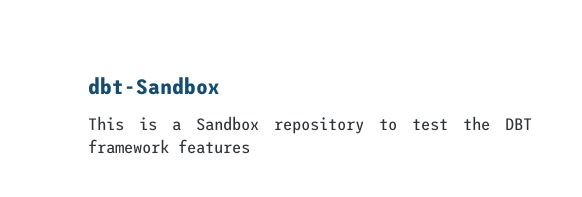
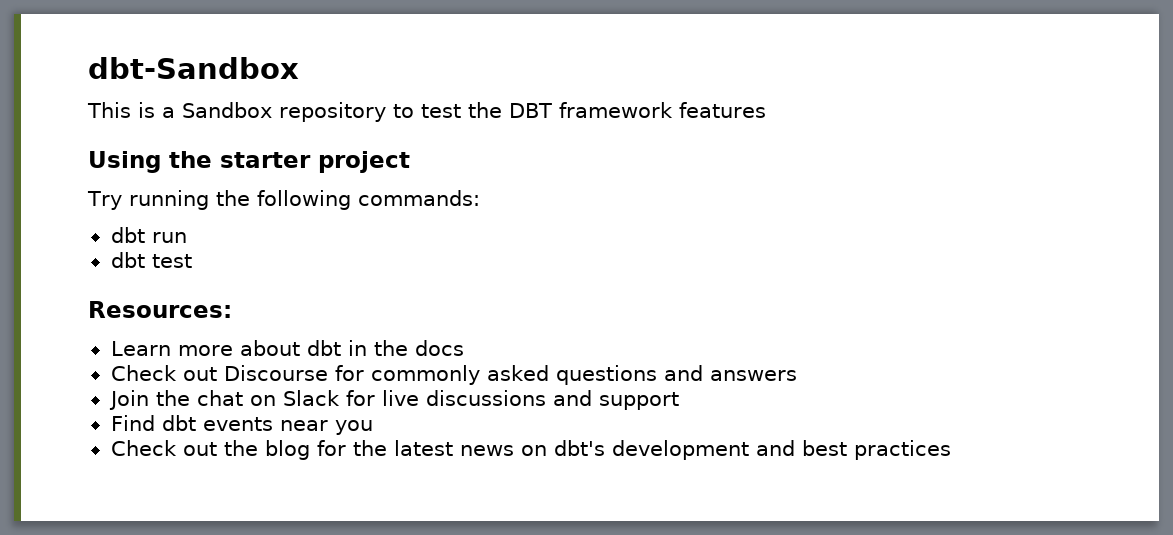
(250, 146) none -> [88,151,410,173] [87,190,480,210] [110,227,187,243] [110,252,192,268] [88,301,232,318] [110,340,464,356] [110,365,797,385] [108,390,679,410] [110,415,373,435] [110,440,951,460] // Using the starter project // Try running the following commands: // dbt run // dbt test // Resources: // Learn more about dbt in the docs // Check out Discourse for commonly asked questions and answers // Join the chat on Slack for live discussions and support // Find dbt events near you // Check out the blog for the latest news on dbt's development and best practices

